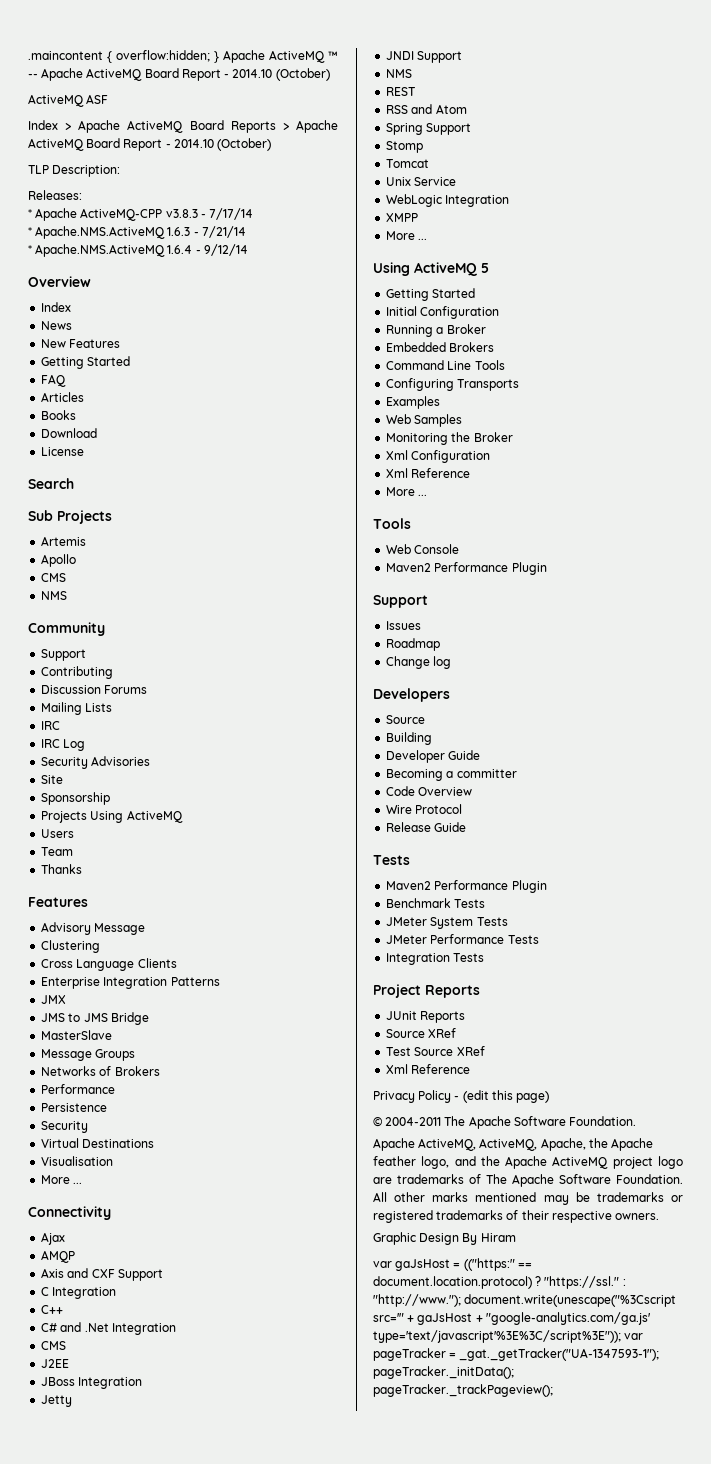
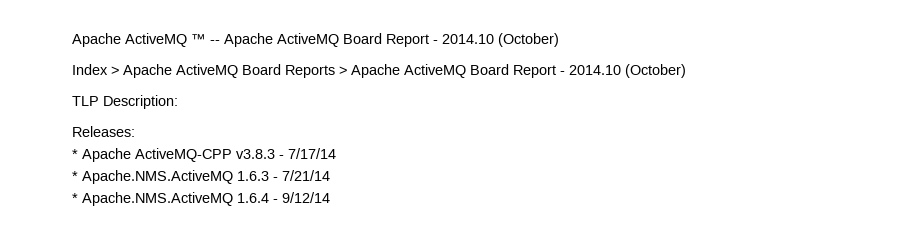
[28,50,219,63] .maincontent { overflow:hidden; } -> (72, 40) none
[28,94,109,107] // ActiveMQ ASF -> (559, 40) none
[28,276,91,287] [41,302,72,312] [41,321,73,330] [41,339,121,348] [41,356,131,369] [41,374,67,387] [41,392,85,402] [41,410,77,420] [41,428,98,438] [41,447,85,456] [28,478,74,489] [28,510,112,524] [41,536,87,546] [41,554,77,567] [41,573,67,582] [41,591,68,600] [28,622,105,636] [41,649,87,661] [41,666,114,679] [41,685,148,694] [41,702,113,715] [41,721,61,730] [41,739,86,751] [41,756,151,769] [41,775,64,784] [41,792,111,805] [41,810,183,823] [41,829,75,838] [41,847,74,856] [41,864,83,874] [28,897,88,907] [41,922,146,935] [41,940,101,953] [41,958,177,971] [41,977,220,989] [41,995,67,1004] [41,1012,149,1025] [41,1030,113,1040] [41,1049,136,1061] [41,1066,160,1076] [41,1084,116,1094] [41,1103,108,1112] [41,1121,89,1133] [41,1138,155,1148] [41,1156,114,1166] [41,1175,83,1184] [28,1206,111,1220] [41,1232,66,1245] [41,1250,76,1263] [41,1268,163,1281] [41,1287,117,1299] [41,1305,64,1314] [41,1322,176,1335] [41,1341,67,1350] [41,1359,70,1368] [41,1377,143,1389] [41,1395,73,1407] [386,51,463,63] [386,69,413,78] [386,87,417,96] [386,104,467,114] [386,123,472,135] [386,141,424,153] [386,159,430,168] [386,177,457,186] [386,194,510,207] [386,213,419,222] [386,231,428,240] [373,262,489,276] [386,288,476,301] [386,306,500,319] [386,324,486,337] [386,342,495,352] [386,360,505,370] [386,378,520,391] [386,396,441,409] [386,414,463,427] [386,432,513,445] [386,450,491,463] [386,468,471,478] [386,487,428,496] [373,518,411,529] [386,544,460,554] [386,562,547,575] [373,595,428,608] [386,621,422,630] [386,638,441,651] [386,656,452,669] [373,688,450,702] [386,715,426,724] [386,732,433,745] [386,750,481,763] [386,769,517,781] [386,786,473,796] [386,804,463,814] [386,822,467,832] [373,855,410,865] [386,880,547,893] [386,898,486,908] [386,917,508,929] [386,934,539,944] [386,953,485,965] [373,984,480,998] [386,1011,466,1023] [386,1028,457,1038] [386,1046,485,1056] [386,1064,471,1074] [373,1090,550,1103] [373,1116,637,1129] [373,1138,654,1151] [373,1156,683,1169] [373,1174,683,1187] [373,1192,683,1205] [373,1210,660,1223] [373,1232,516,1245] [373,1258,532,1271] [373,1276,626,1289] [373,1294,677,1307] [373,1312,650,1325] [373,1330,644,1343] [373,1348,660,1361] [373,1366,514,1379] [373,1384,553,1397] // Overview // Index // News // New Features // Getting Started // FAQ // Articles // Books // Download // License // Search // Sub Projects // Artemis // Apollo // CMS // NMS // Community // Support // Contributing // Discussion Forums // Mailing Lists // IRC // IRC Log // Security Advisories // Site // Sponsorship // Projects Using ActiveMQ // Users // Team // Thanks // Features // Advisory Message // Clustering // Cross Language Clients // Enterprise Integration Patterns // JMX // JMS to JMS Bridge // MasterSlave // Message Groups // Networks of Brokers // Performance // Persistence // Security // Virtual Destinations // Visualisation // More ... // Connectivity // Ajax // AMQP // Axis and CXF Support // C Integration // C++ // C# and .Net Integration // CMS // J2EE // JBoss Integration // Jetty // JNDI Support // NMS // REST // RSS and Atom // Spring Support // Stomp // Tomcat // Unix Service // WebLogic Integration // XMPP // More ... // Using ActiveMQ 5 // Getting Started // Initial Configuration // Running a Broker // Embedded Brokers // Command Line Tools // Configuring Transports // Examples // Web Samples // Monitoring the Broker // Xml Configuration // Xml Reference // More ... // Tools // Web Console // Maven2 Performance Plugin // Support // Issues // Roadmap // Change log // Developers // Source // Building // Developer Guide // Becoming a committer // Code Overview // Wire Protocol // Release Guide // Tests // Maven2 Performance Plugin // Benchmark Tests // JMeter System Tests // JMeter Performance Tests // Integration Tests // Project Reports // JUnit Reports // Source XRef // Test Source XRef // Xml Reference // Privacy Policy - (edit this page) // © 2004-2011 The Apache Software Foundation. // Apache ActiveMQ, ActiveMQ, Apache, the Apache feather logo, and the Apache ActiveMQ project logo are trademarks of The Apache Software Foundation. All other marks mentioned may be trademarks or registered trademarks of their respective owners. // Graphic Design By Hiram // var gaJsHost = (("https:" == document.location.protocol) ? "https://ssl." : "http://www."); document.write(unescape("%3Cscript src='" + gaJsHost + "google-analytics.com/ga.js' type='text/javascript'%3E%3C/script%3E")); var pageTracker = _gat._getTracker("UA-1347593-1"); pageTracker._initData(); pageTracker._trackPageview(); -> (330, 197) none

